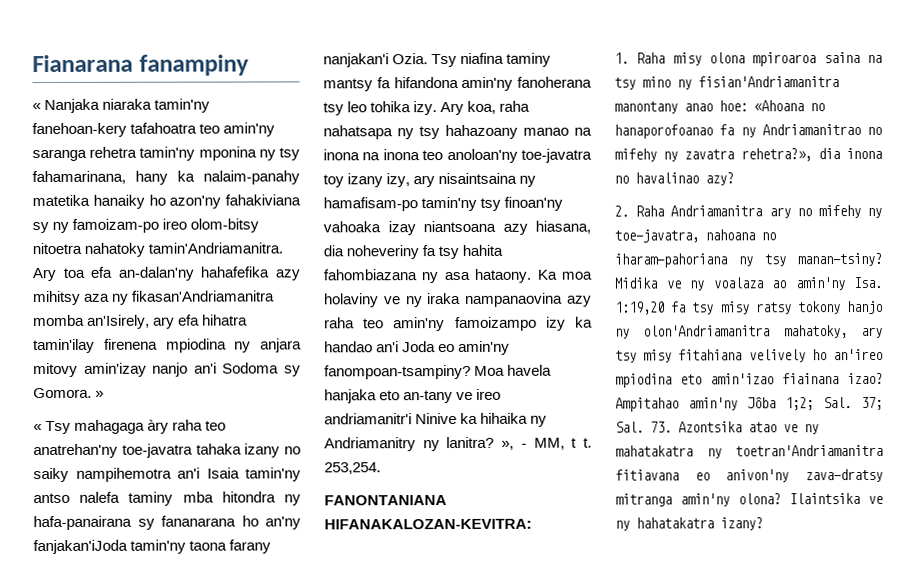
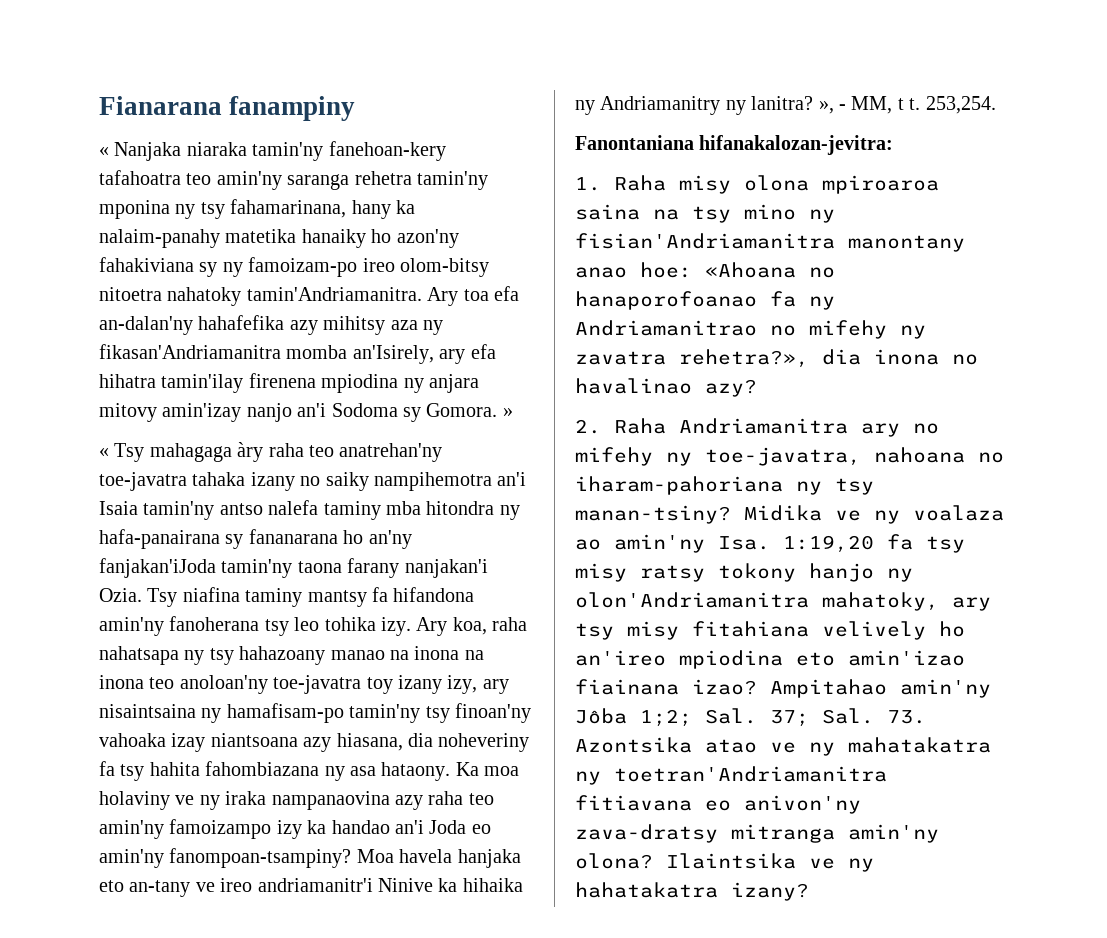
[324,495,447,506] [324,518,532,530] FANONTANIANA HIFANAKALOZAN-KEVITRA: -> [575,135,894,155] Fanontaniana hifanakalozan-jevitra:

